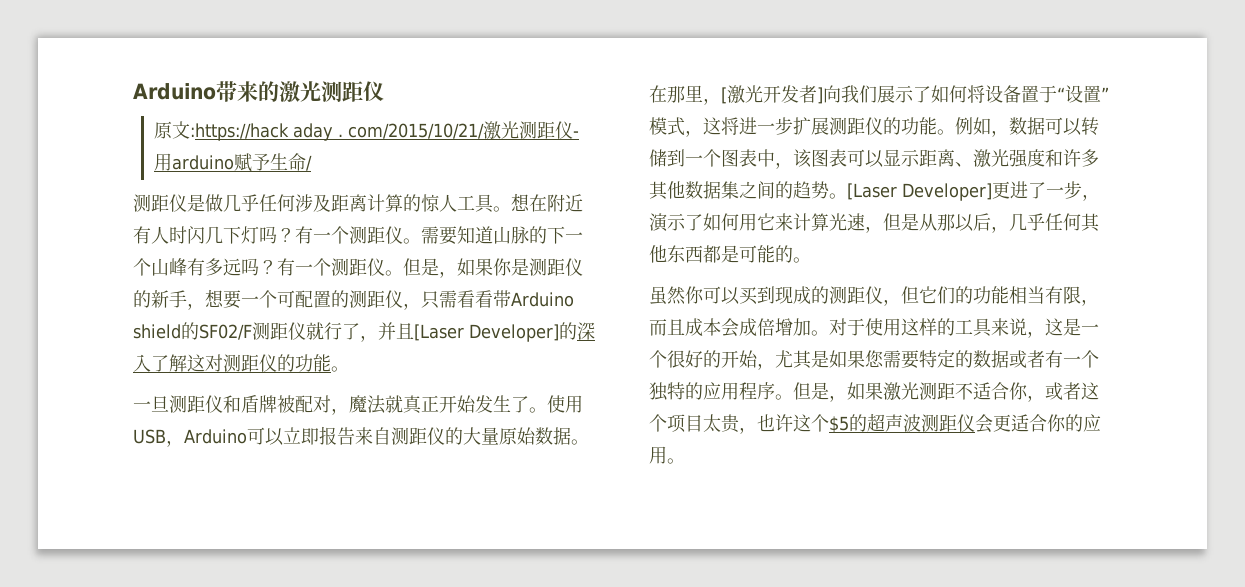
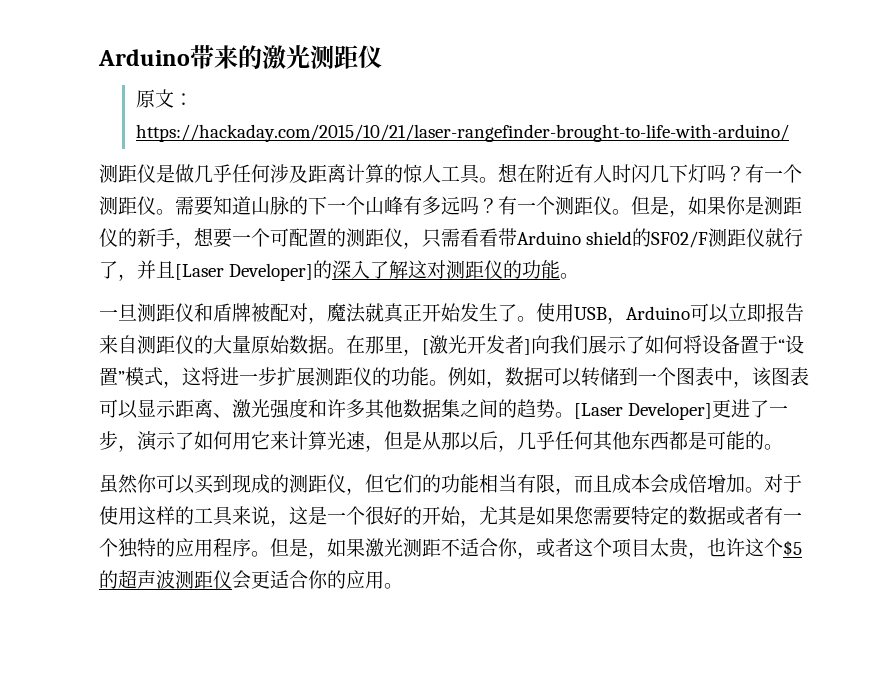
[189,121,579,141] [153,153,312,172] :https://hack aday . com/2015/10/21/激光测距仪-用arduino赋予生命/ -> [173,93,193,106] [135,124,789,142] ：https://hackaday.com/2015/10/21/laser-rangefinder-brought-to-life-with-arduino/

